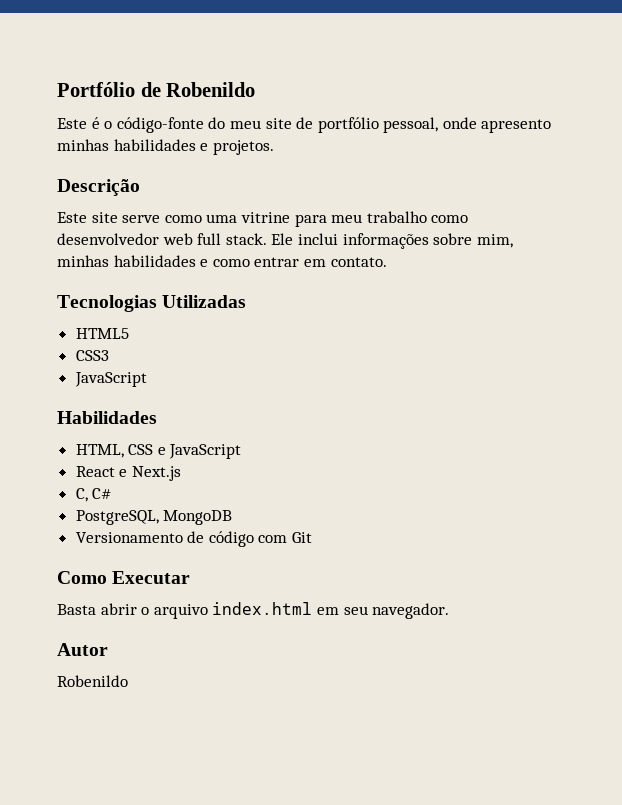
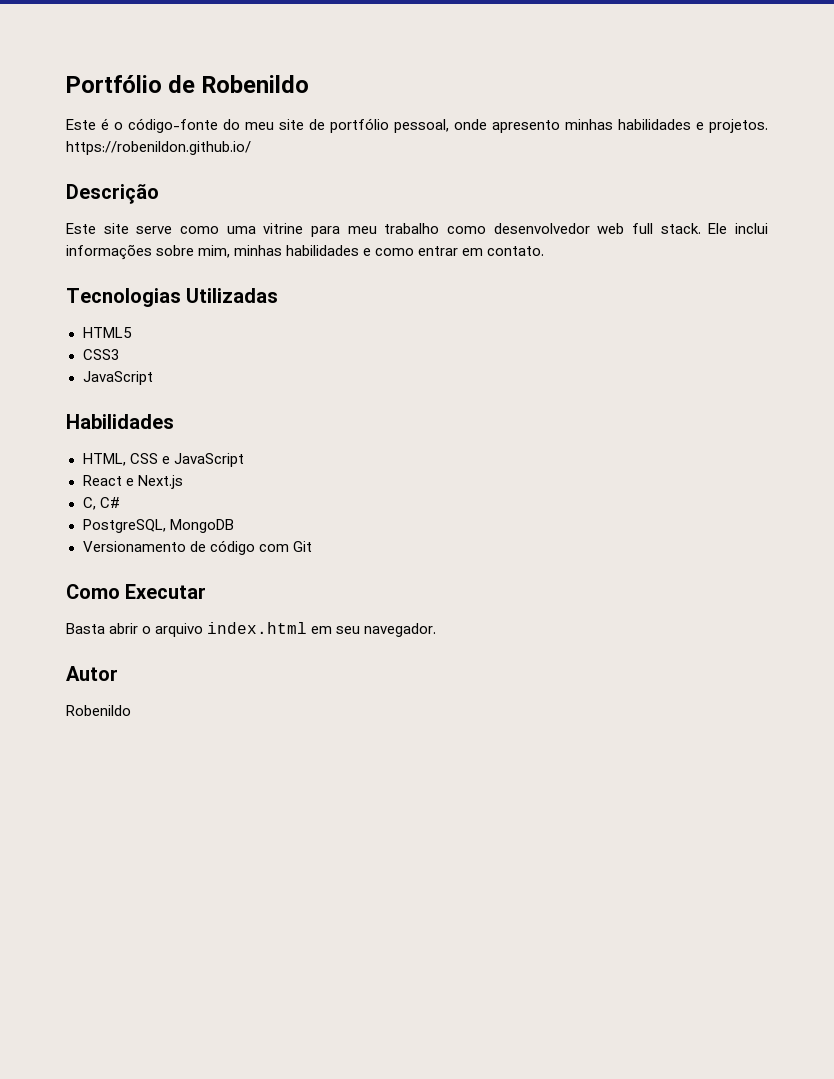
(274, 147) none -> [66,141,251,155] https://robenildon.github.io/

